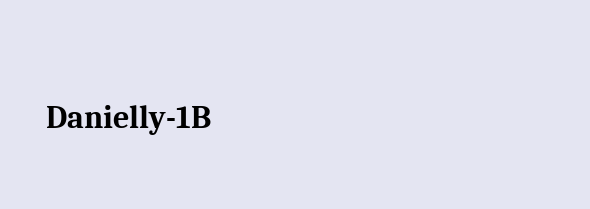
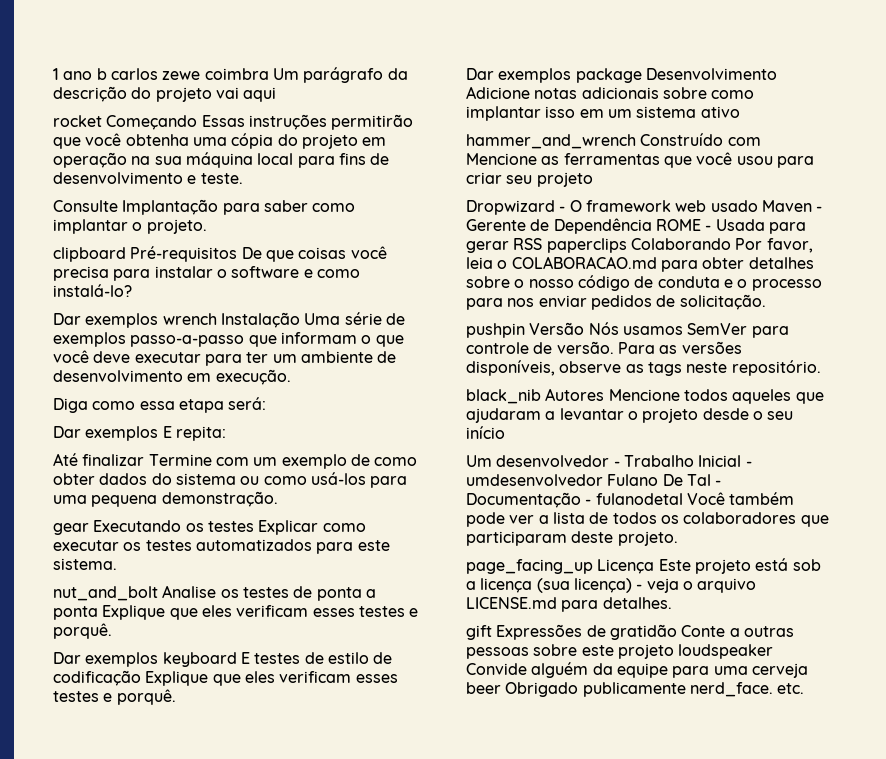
[46,105,211,135] Danielly-1B -> [53,67,408,83] [53,86,277,102] [53,114,414,130] [53,133,387,149] [53,152,390,168] [53,172,243,184] [53,199,356,215] [53,219,207,234] [53,246,387,262] [53,266,360,281] [53,284,132,297] [53,312,405,328] [53,332,404,347] [53,350,397,366] [53,369,291,385] [53,397,267,413] [53,426,226,441] [53,453,418,469] [53,472,408,488] [53,491,278,507] [53,520,366,535] [53,539,390,554] [53,558,117,570] [53,585,376,601] [53,605,419,620] [53,623,112,639] [53,652,393,667] [53,670,398,686] [53,689,176,705] [466,68,777,83] [466,86,755,99] [466,106,740,121] [466,133,761,149] [466,152,814,168] [466,172,593,187] [466,200,823,215] [466,218,806,234] [466,238,813,253] [466,256,814,272] [466,275,822,291] [466,294,766,310] [466,322,789,338] [466,341,742,354] [466,360,821,376] [466,388,824,404] [466,408,794,423] [466,426,505,439] [466,455,752,467] [466,474,722,486] [466,492,795,508] [466,512,829,527] [466,531,678,546] [466,558,821,574] [466,578,757,593] [466,597,672,612] [466,624,794,640] [466,644,774,659] [466,662,808,678] [466,682,805,697] 1 ano b carlos zewe coimbra Um parágrafo da descrição do projeto vai aqui // rocket Começando Essas instruções permitirão que você obtenha uma cópia do projeto em operação na sua máquina local para fins de desenvolvimento e teste. // Consulte Implantação para saber como implantar o projeto. // clipboard Pré-requisitos De que coisas você precisa para instalar o software e como instalá-lo? // Dar exemplos wrench Instalação Uma série de exemplos passo-a-passo que informam o que você deve executar para ter um ambiente de desenvolvimento em execução. // Diga como essa etapa será: // Dar exemplos E repita: // Até finalizar Termine com um exemplo de como obter dados do sistema ou como usá-los para uma pequena demonstração. // gear Executando os testes Explicar como executar os testes automatizados para este sistema. // nut_and_bolt Analise os testes de ponta a ponta Explique que eles verificam esses testes e porquê. // Dar exemplos keyboard E testes de estilo de codificação Explique que eles verificam esses testes e porquê. // Dar exemplos package Desenvolvimento Adicione notas adicionais sobre como implantar isso em um sistema ativo // hammer_and_wrench Construído com Mencione as ferramentas que você usou para criar seu projeto // Dropwizard - O framework web usado Maven - Gerente de Dependência ROME - Usada para gerar RSS paperclips Colaborando Por favor, leia o COLABORACAO.md para obter detalhes sobre o nosso código de conduta e o processo para nos enviar pedidos de solicitação. // pushpin Versão Nós usamos SemVer para controle de versão. Para as versões disponíveis, observe as tags neste repositório. // black_nib Autores Mencione todos aqueles que ajudaram a levantar o projeto desde o seu início // Um desenvolvedor - Trabalho Inicial - umdesenvolvedor Fulano De Tal - Documentação - fulanodetal Você também pode ver a lista de todos os colaboradores que participaram deste projeto. // page_facing_up Licença Este projeto está sob a licença (sua licença) - veja o arquivo LICENSE.md para detalhes. // gift Expressões de gratidão Conte a outras pessoas sobre este projeto loudspeaker Convide alguém da equipe para uma cerveja beer Obrigado publicamente nerd_face. etc.

